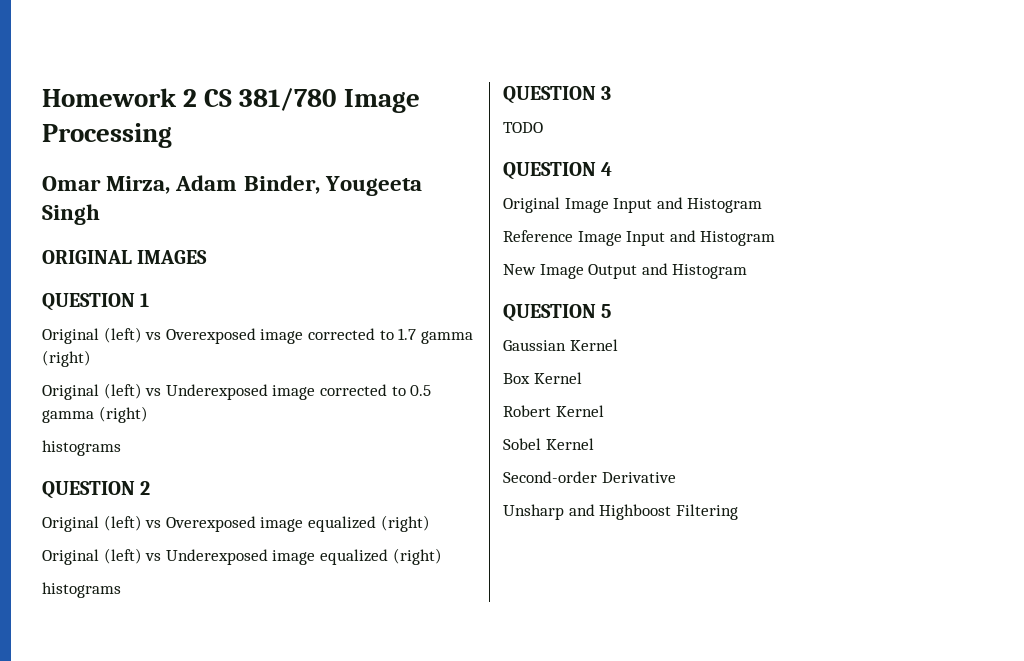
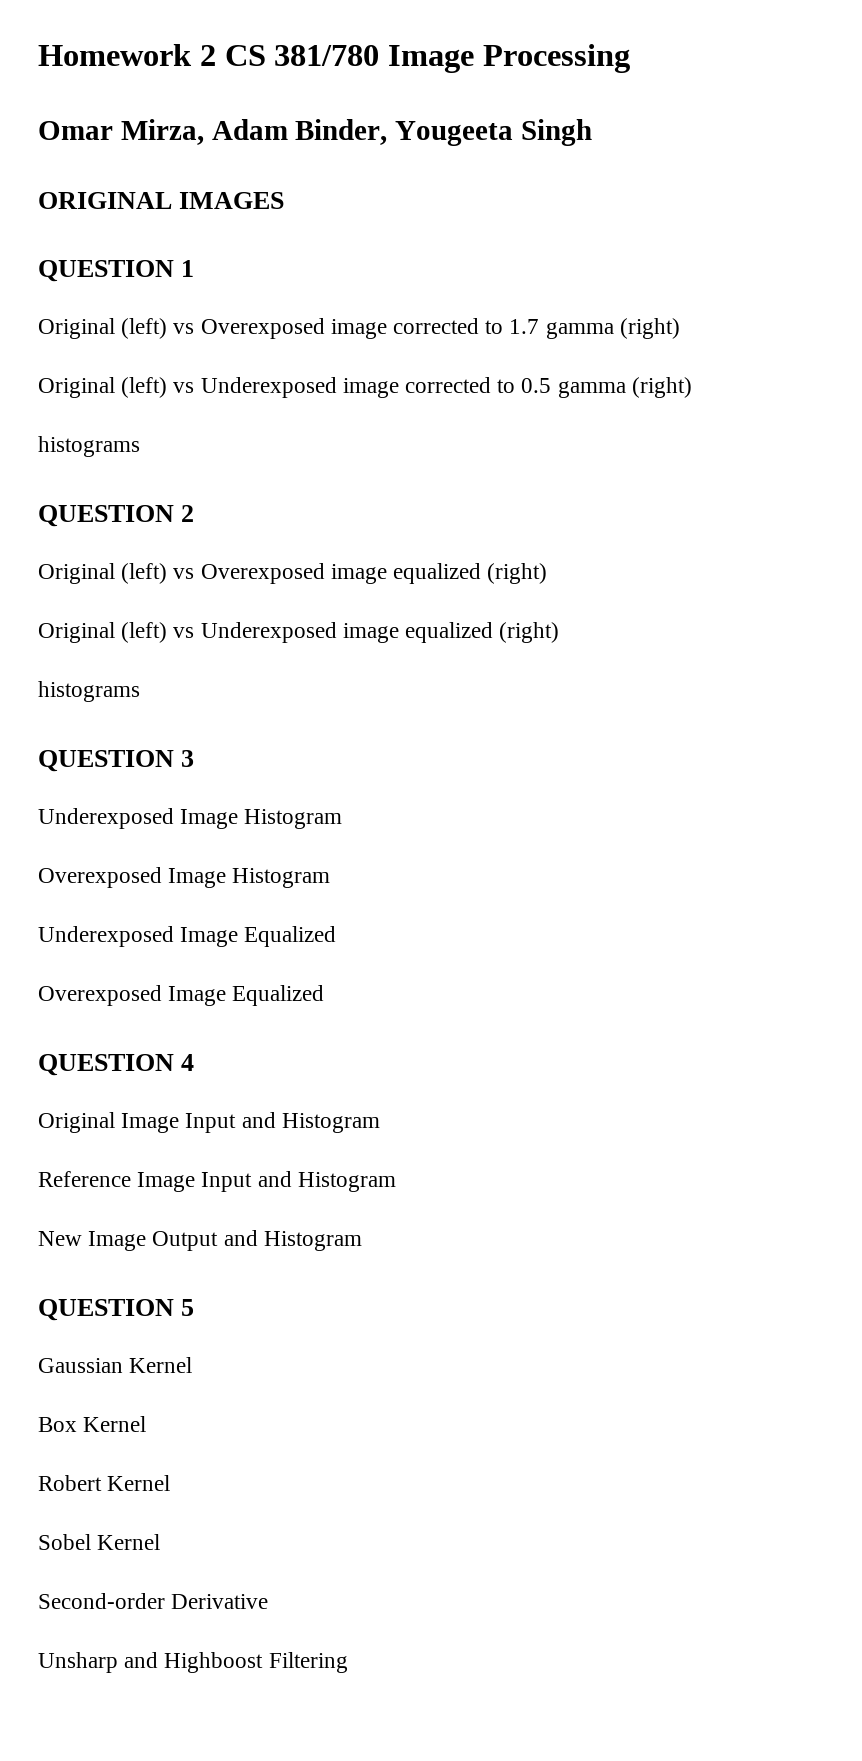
[503,122,543,133] TODO -> [38,808,343,829] [38,867,331,888] [38,926,337,947] [38,985,325,1006] Underexposed Image Histogram // Overexposed Image Histogram // Underexposed Image Equalized // Overexposed Image Equalized

